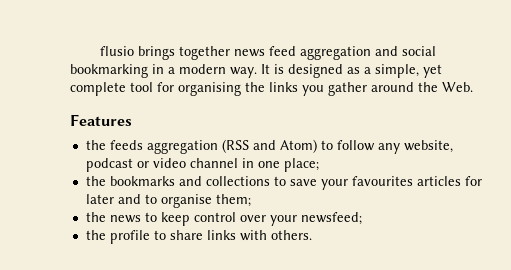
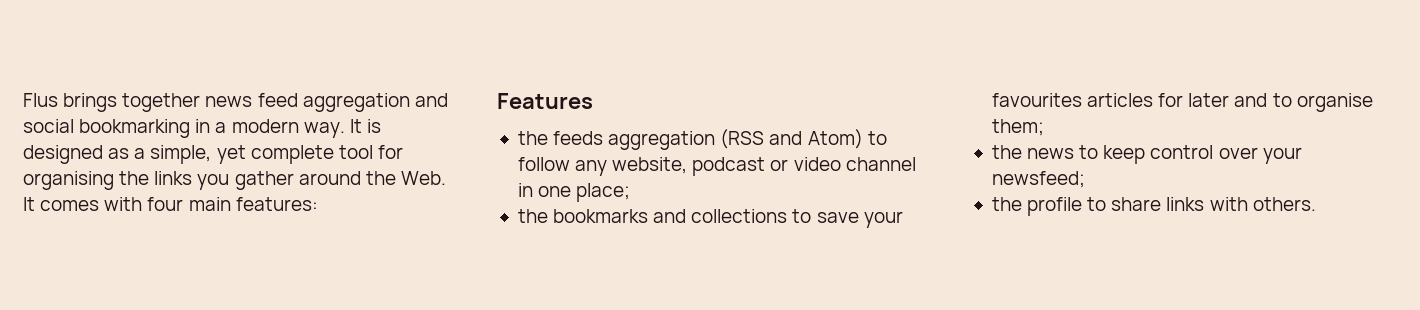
[99,46,134,56] flusio -> [23,93,58,107] Flus
(473, 87) none -> [23,197,318,211] It comes with four main features:

